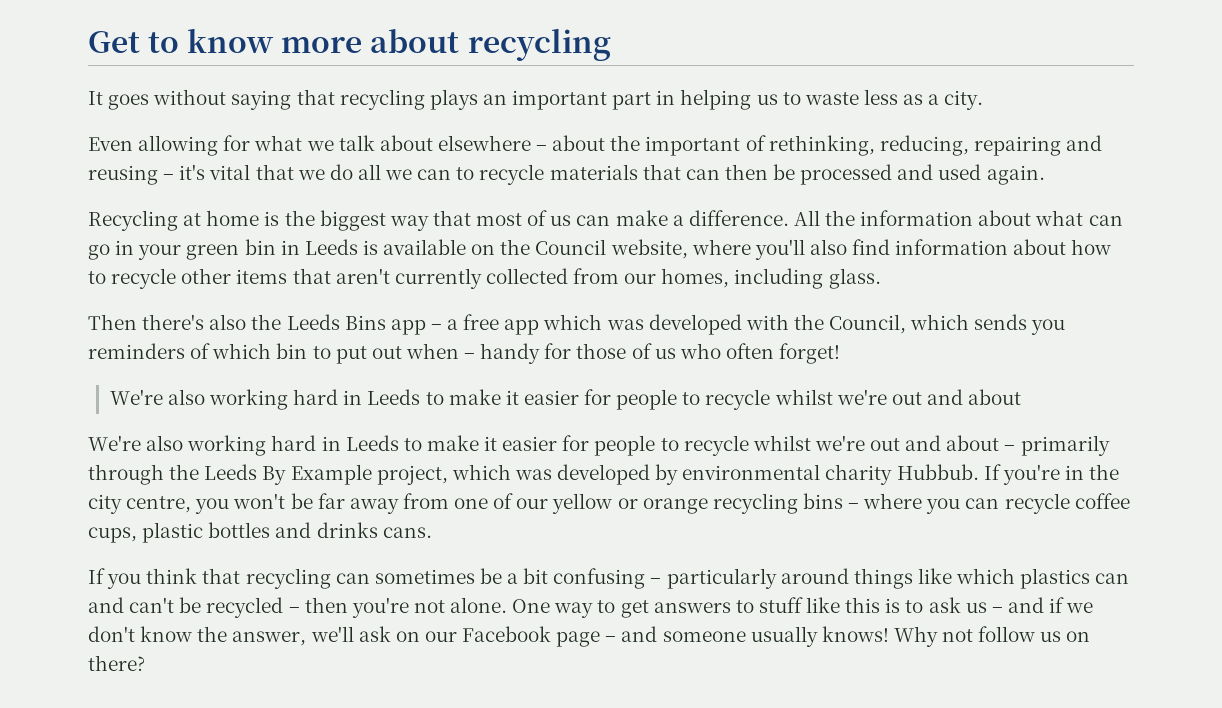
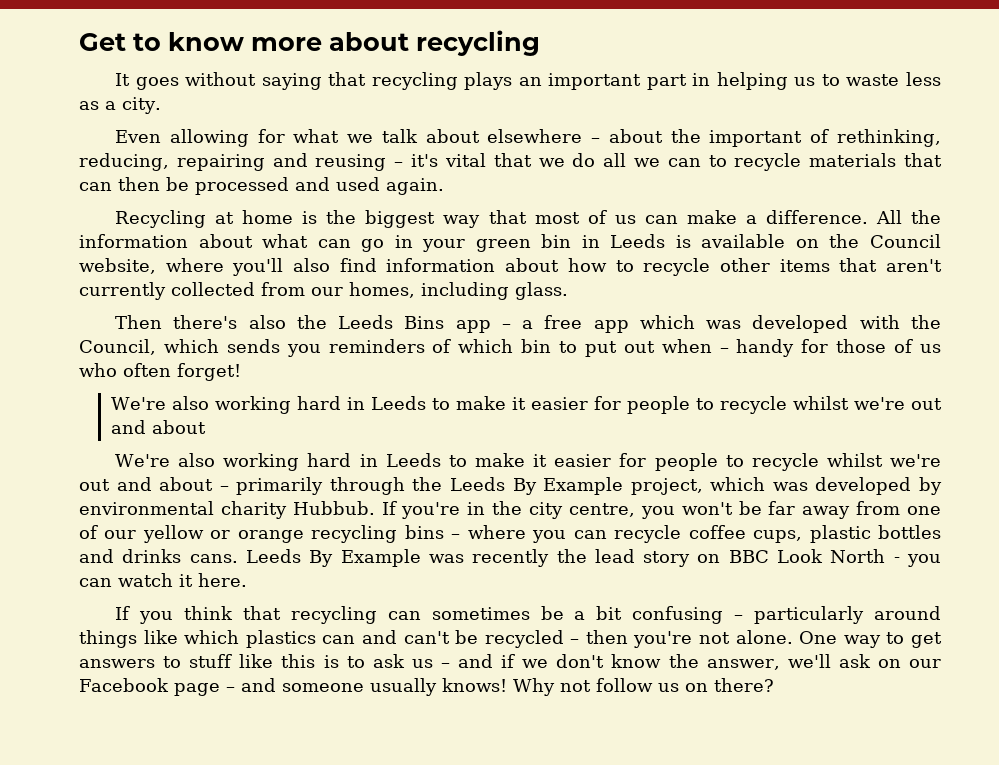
(432, 532) none -> [245,549,941,567] [79,573,247,587] Leeds By Example was recently the lead story on BBC Look North - you can watch it here.

